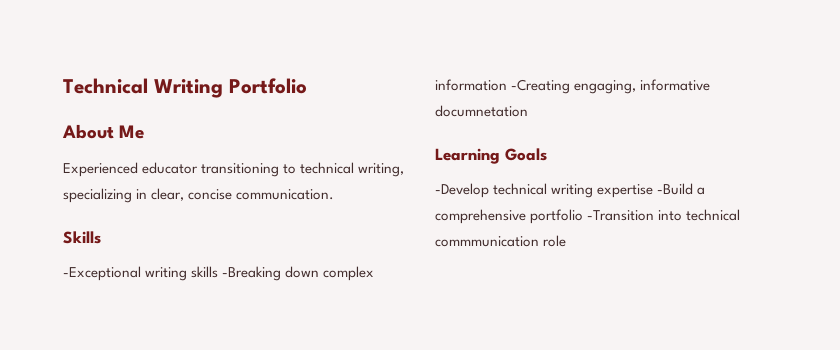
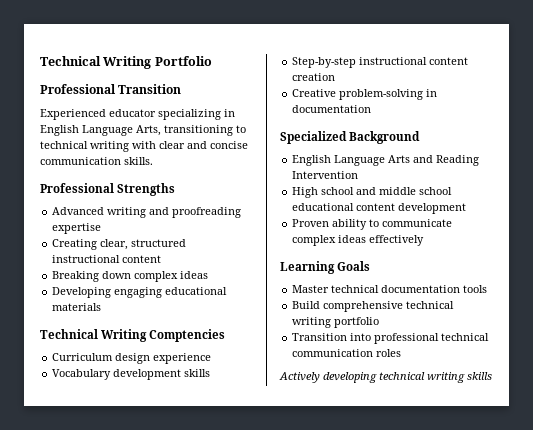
[62,124,145,139] About Me -> [40,84,182,94] Professional Transition
[201,162,405,177] [63,188,335,203] [63,231,101,244] [63,266,375,281] [435,79,711,94] [435,105,528,117] [435,148,547,164] [435,183,706,198] [435,209,741,224] [435,235,567,247] transitioning to technical writing, specializing in clear, concise communication. // Skills // -Exceptional writing skills -Breaking down complex information -Creating engaging, informative documnetation // Learning Goals // -Develop technical writing expertise -Build a comprehensive portfolio -Transition into technical commmunication role -> [158,109,235,120] [40,125,246,136] [40,141,248,152] [40,157,153,165] [40,183,176,196] [52,207,242,218] [52,223,102,234] [52,239,187,250] [52,255,162,263] [52,271,209,282] [52,287,228,298] [52,303,102,311] [40,329,226,342] [52,353,212,364] [52,369,211,380] [292,57,469,68] [292,73,336,81] [292,89,438,100] [292,105,372,113] [280,131,421,144] [292,155,480,166] [292,171,359,179] [292,187,453,198] [292,203,467,214] [292,219,453,230] [292,235,425,246] [280,261,371,274] [292,285,488,293] [292,301,455,312] [292,317,380,328] [292,333,490,344] [292,349,402,357] [279,372,492,383] specializing in English Language Arts, transitioning to technical writing with clear and concise communication skills. // Professional Strengths // Advanced writing and proofreading expertise // Creating clear, structured instructional content // Breaking down complex ideas // Developing engaging educational materials // Technical Writing Comptencies // Curriculum design experience // Vocabulary development skills // Step-by-step instructional content creation // Creative problem-solving in documentation // Specialized Background // English Language Arts and Reading Intervention // High school and middle school educational content development // Proven ability to communicate complex ideas effectively // Learning Goals // Master technical documentation tools // Build comprehensive technical writing portfolio // Transition into professional technical communication roles // Actively developing technical writing skills

